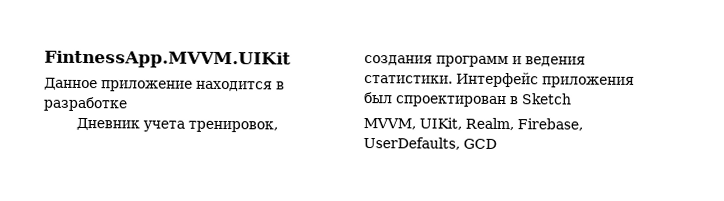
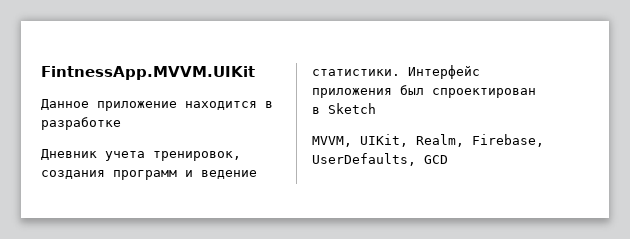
[525,56,586,67] ведения -> [201,170,257,179] ведение

